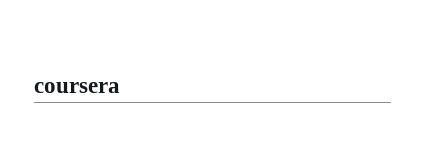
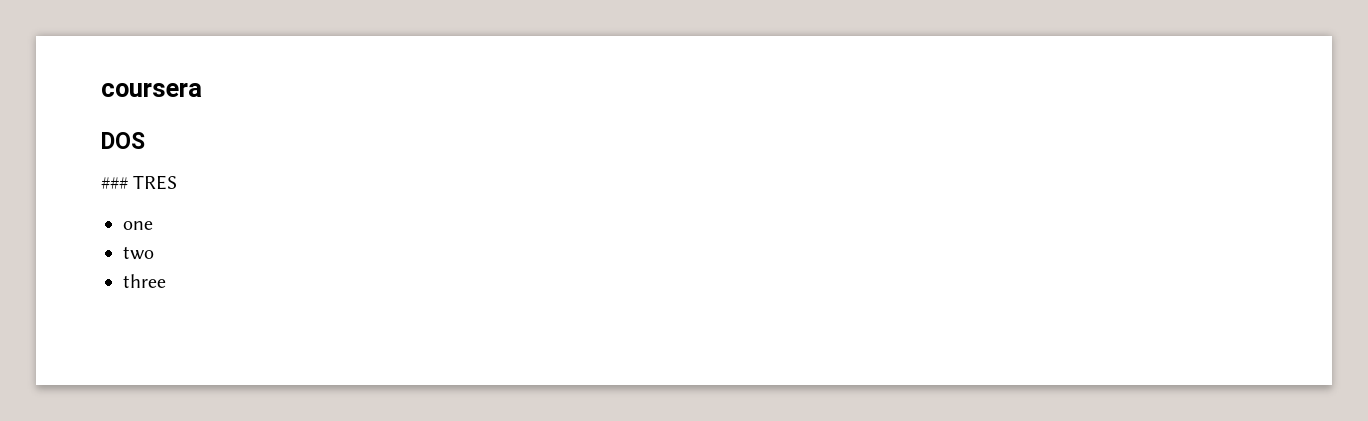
(120, 87) none -> [101,132,145,149] [101,175,178,190] [123,221,153,230] [123,246,154,260] [123,274,166,288] // DOS // ### TRES // one // two // three

